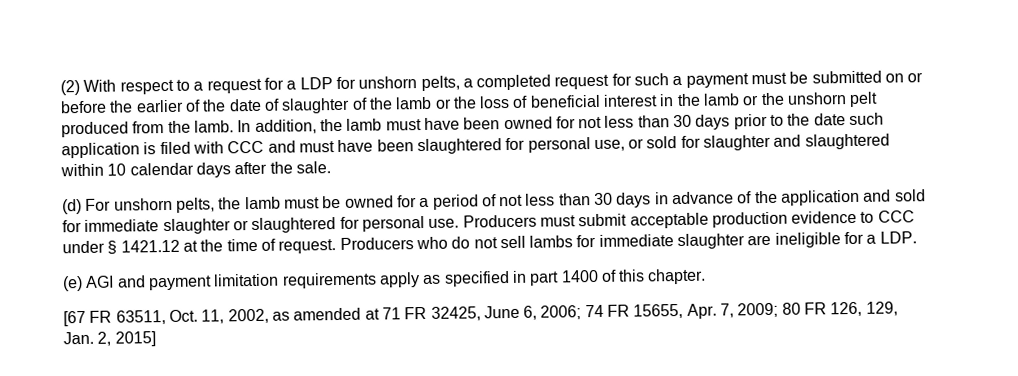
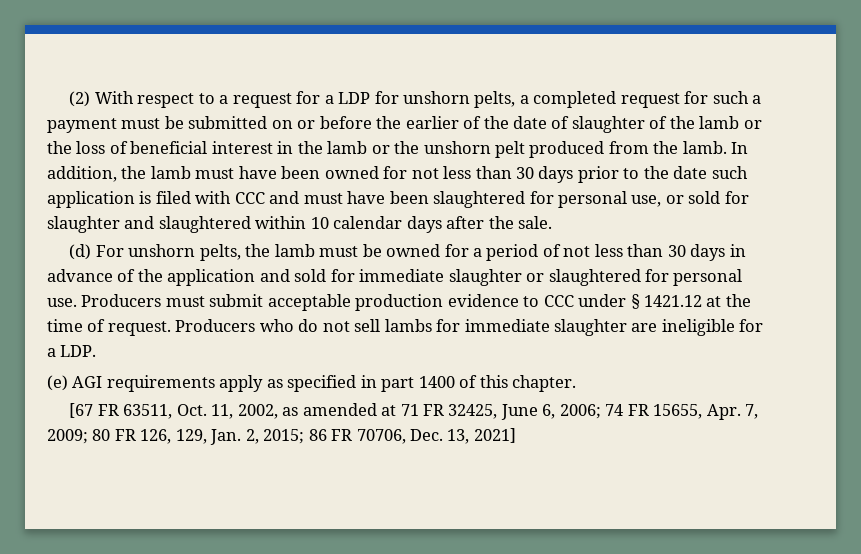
[116,273,280,291] and payment limitation -> (103, 382) none
[114,331,156,347] 2015] -> [263,428,516,444] 2015; 86 FR 70706, Dec. 13, 2021]

